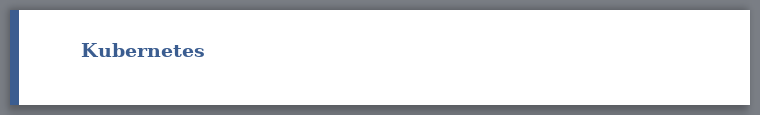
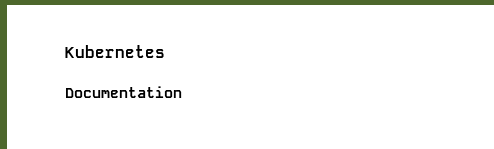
(205, 50) none -> [65,86,182,98] // Documentation

